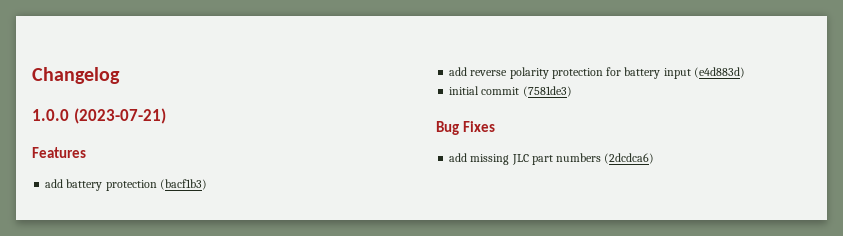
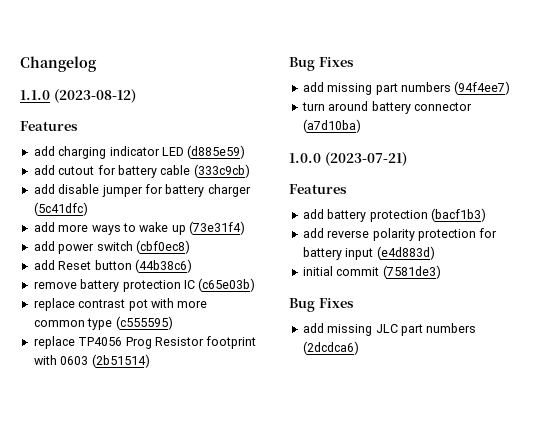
(120, 75) none -> [20,89,136,103] [20,121,78,131] [33,145,246,159] [33,164,250,178] [33,184,251,197] [33,202,88,216] [33,221,245,235] [33,240,190,254] [33,259,192,273] [33,278,256,292] [33,298,208,311] [33,316,173,330] [33,336,257,349] [33,354,150,368] [289,57,354,71] [302,81,511,95] [301,101,472,114] [302,119,361,133] // 1.1.0 (2023-08-12) // Features // add charging indicator LED (d885e59) // add cutout for battery cable (333c9cb) // add disable jumper for battery charger (5c41dfc) // add more ways to wake up (73e31f4) // add power switch (cbf0ec8) // add Reset button (44b38c6) // remove battery protection IC (c65e03b) // replace contrast pot with more common type (c555595) // replace TP4056 Prog Resistor footprint with 0603 (2b51514) // Bug Fixes // add missing part numbers (94f4ee7) // turn around battery connector (a7d10ba)

